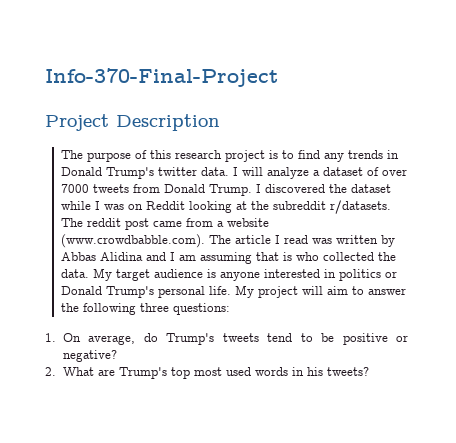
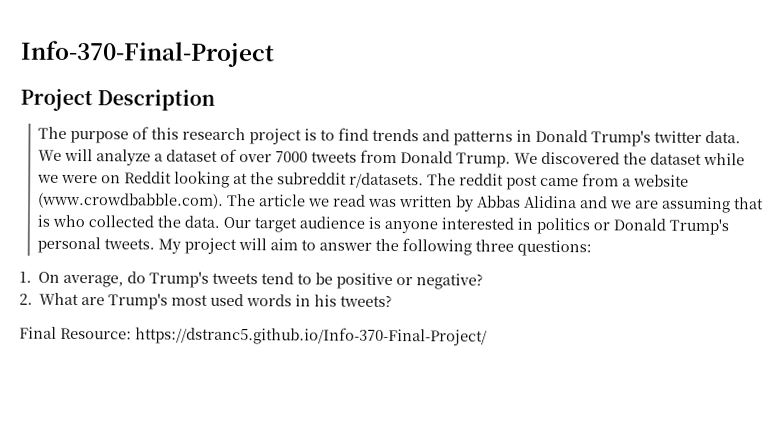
[324,150,384,162] any trends -> [372,128,514,146] trends and patterns
[233,167,239,176] I -> [38,149,63,161] We
[256,184,262,193] I -> [514,152,539,164] We
[95,201,125,210] I was -> [37,174,99,184] we were
[275,235,281,244] I -> [308,198,331,207] we
[170,252,197,261] I am -> [610,200,660,209] we are
[93,268,113,281] My -> [223,216,252,229] Our
[209,286,232,295] life. -> [104,238,156,250] tweets.
[170,367,190,379] top -> (169, 301) none
(369, 371) none -> [19,326,487,346] // Final Resource: https://dstranc5.github.io/Info-370-Final-Project/

